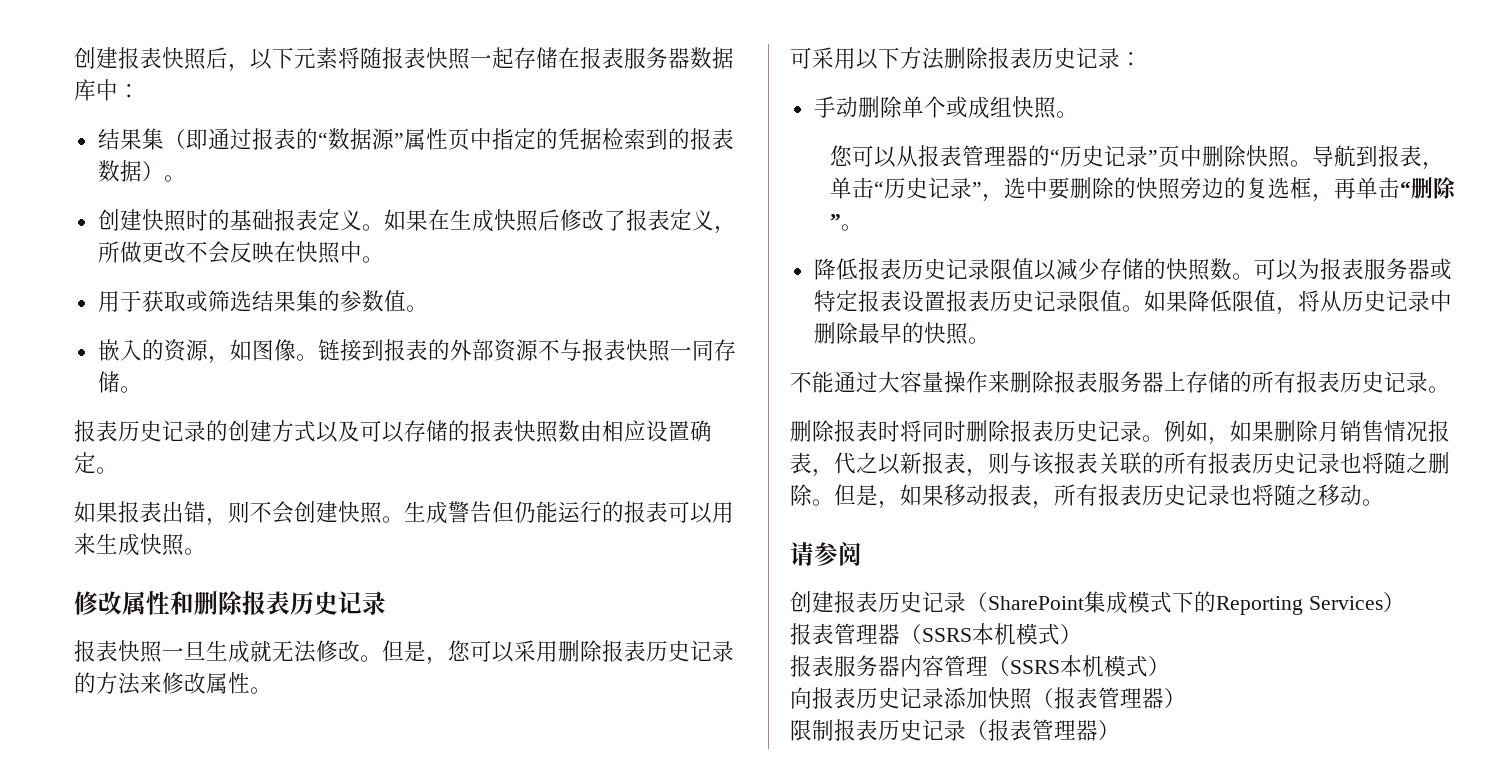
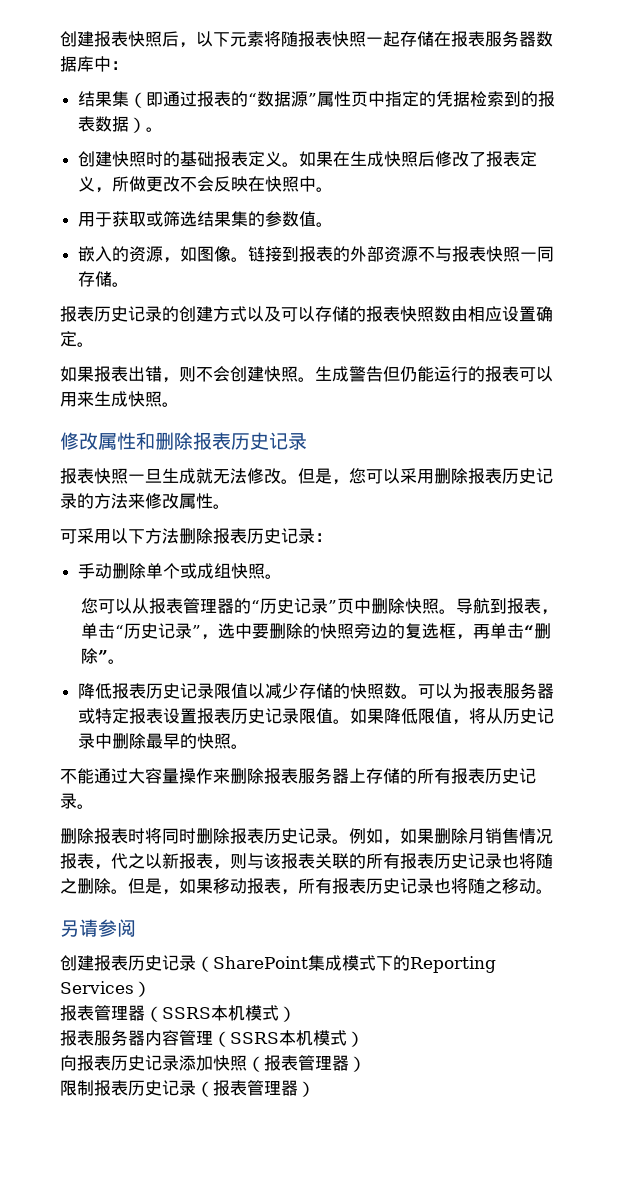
(1384, 502) none -> [60,920,79,937] 另

